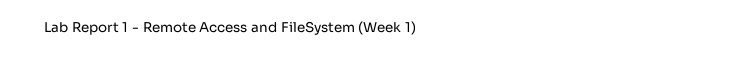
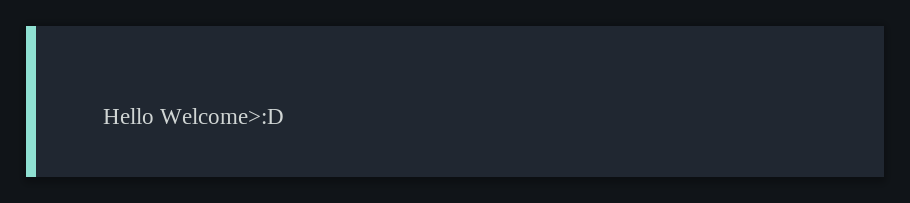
[44,21,416,35] Lab Report 1 - Remote Access and FileSystem (Week 1) -> [103,108,285,124] Hello Welcome>:D

